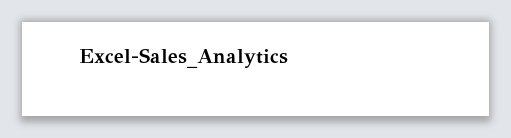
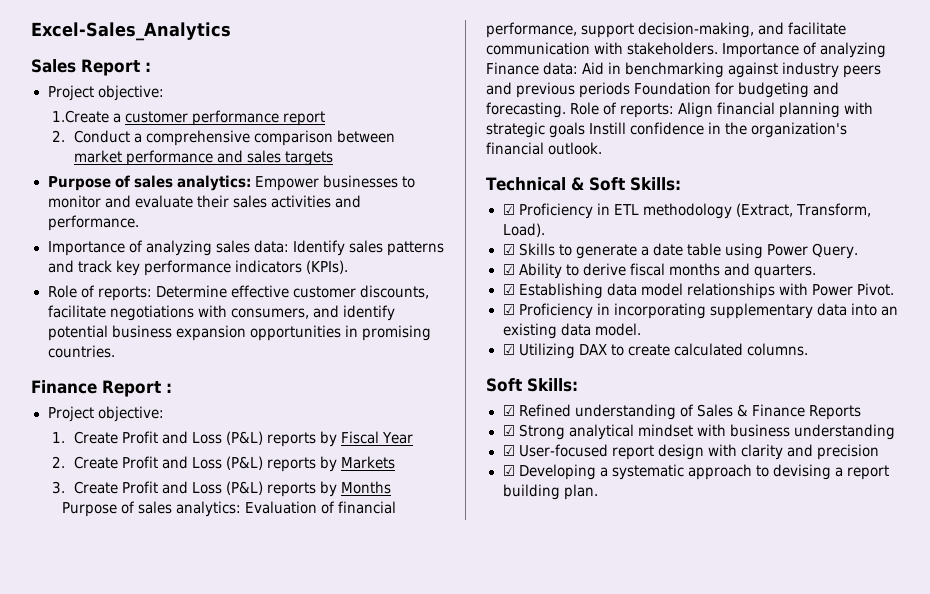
(288, 58) none -> [31,59,151,76] [47,85,164,101] [52,110,326,126] [52,130,395,146] [73,150,333,166] [47,175,415,191] [47,195,361,208] [47,215,139,231] [47,240,444,256] [47,260,348,276] [47,285,429,301] [47,305,395,321] [47,325,431,341] [47,345,115,358] [31,380,172,397] [47,406,164,422] [52,431,413,447] [52,456,395,472] [52,481,391,497] [62,501,397,517] [486,22,847,38] [486,42,887,58] [486,62,882,78] [486,82,840,98] [486,102,874,118] [486,122,848,138] [486,142,603,155] [486,177,681,191] [502,203,871,219] [502,223,545,237] [502,243,858,259] [502,263,816,279] [502,283,894,299] [502,303,898,319] [502,323,641,339] [502,343,808,359] [486,378,578,392] [502,404,861,420] [502,424,895,440] [502,444,879,460] [502,464,889,480] [502,484,598,500] // Sales Report : // Project objective: // 1.Create a customer performance report // 2. Conduct a comprehensive comparison between market performance and sales targets // Purpose of sales analytics: Empower businesses to monitor and evaluate their sales activities and performance. // Importance of analyzing sales data: Identify sales patterns and track key performance indicators (KPIs). // Role of reports: Determine effective customer discounts, facilitate negotiations with consumers, and identify potential business expansion opportunities in promising countries. // Finance Report : // Project objective: // 1. Create Profit and Loss (P&L) reports by Fiscal Year // 2. Create Profit and Loss (P&L) reports by Markets // 3. Create Profit and Loss (P&L) reports by Months // Purpose of sales analytics: Evaluation of financial performance, support decision-making, and facilitate communication with stakeholders. Importance of analyzing Finance data: Aid in benchmarking against industry peers and previous periods Foundation for budgeting and forecasting. Role of reports: Align financial planning with strategic goals Instill confidence in the organization's financial outlook. // Technical & Soft Skills: // ☑ Proficiency in ETL methodology (Extract, Transform, Load). // ☑ Skills to generate a date table using Power Query. // ☑ Ability to derive fiscal months and quarters. // ☑ Establishing data model relationships with Power Pivot. // ☑ Proficiency in incorporating supplementary data into an existing data model. // ☑ Utilizing DAX to create calculated columns. // Soft Skills: // ☑ Refined understanding of Sales & Finance Reports // ☑ Strong analytical mindset with business understanding // ☑ User-focused report design with clarity and precision // ☑ Developing a systematic approach to devising a report building plan.

